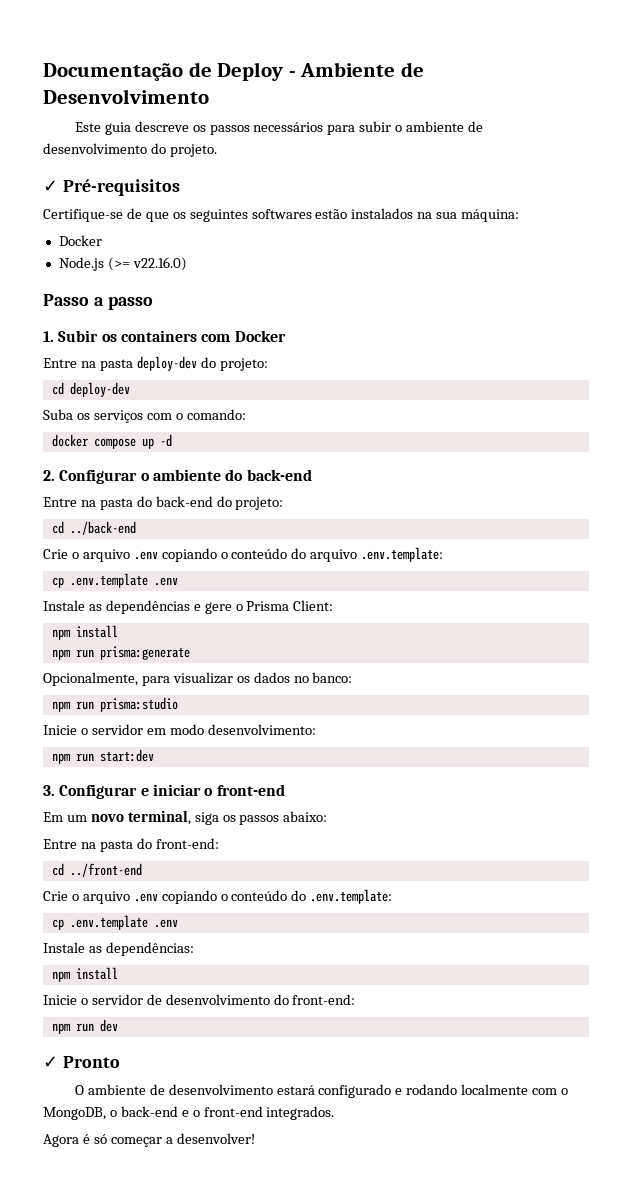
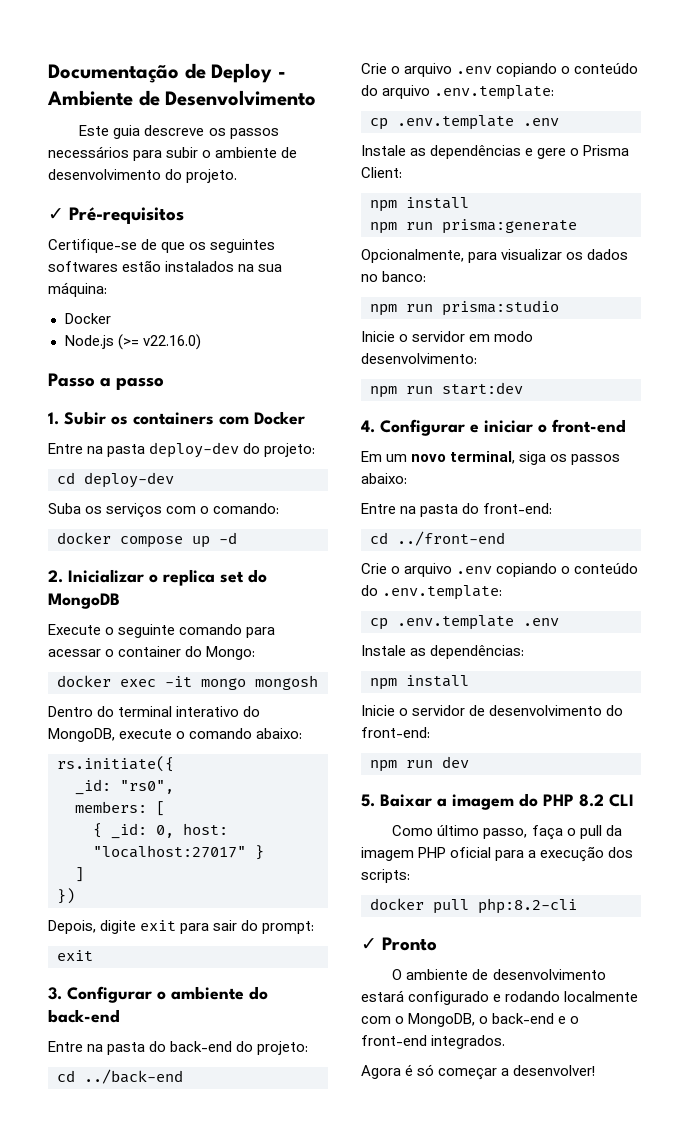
(55, 475) none -> [68,569,267,586] [48,593,120,609] [48,624,276,638] [48,646,256,660] [57,675,318,690] [48,706,261,717] [48,728,303,742] [57,756,174,772] [75,779,174,795] [75,801,165,816] [93,823,228,839] [93,845,264,860] [75,867,84,882] [57,888,75,904] [48,920,315,934] [57,950,93,961] [48,987,62,1000] Inicializar o replica set do MongoDB // Execute o seguinte comando para acessar o container do Mongo: // docker exec -it mongo mongosh // Dentro do terminal interativo do MongoDB, execute o comando abaixo: // rs.initiate({ // _id: "rs0", // members: [ // { _id: 0, host: "localhost:27017" } // ] // }) // Depois, digite exit para sair do prompt: // exit // 3.
[43,785,55,796] 3. -> [361,420,375,433] 4.
(118, 1025) none -> [361,793,634,810] [392,825,622,840] [361,846,634,862] [361,869,410,883] [370,898,577,914] // 5. Baixar a imagem do PHP 8.2 CLI // Como último passo, faça o pull da imagem PHP oficial para a execução dos scripts: // docker pull php:8.2-cli

